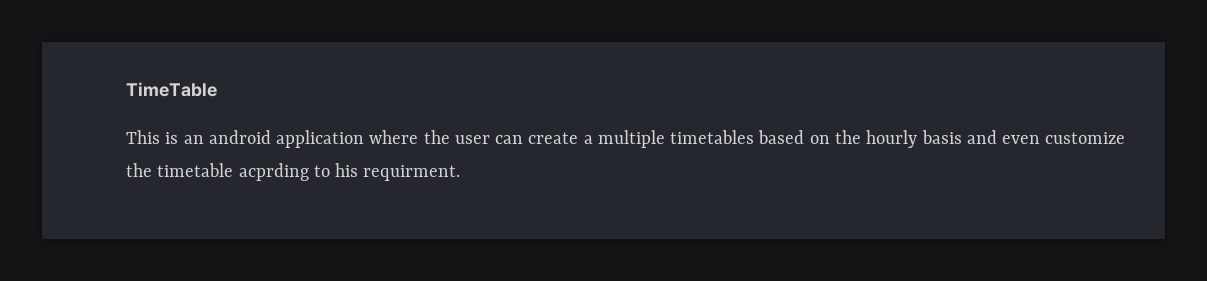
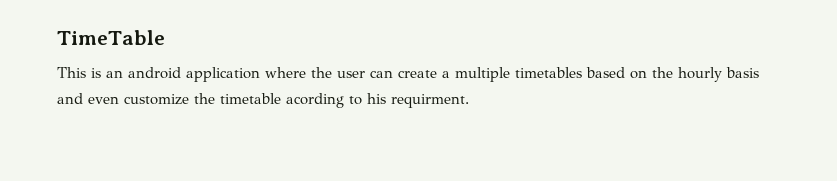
[238,163,309,181] acprding -> [286,93,344,108] acording

